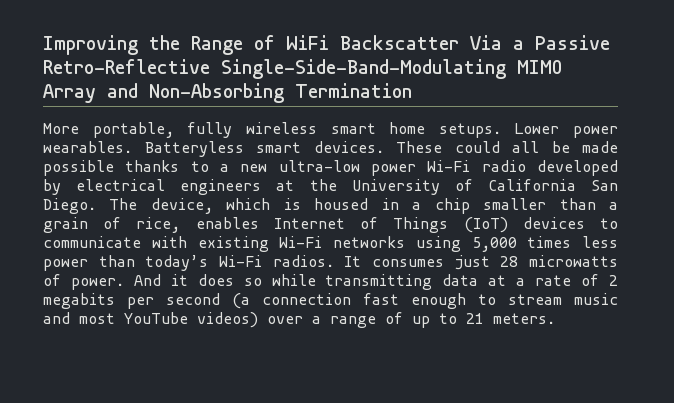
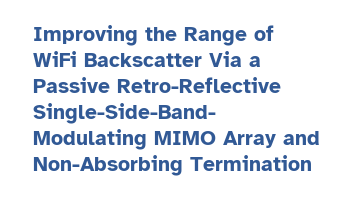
[43,122,618,138] [43,141,618,157] [43,160,618,176] [43,179,618,195] [43,198,618,214] [43,217,618,233] [43,236,618,252] [43,255,618,271] [43,274,618,290] [43,293,618,309] [43,312,555,328] // More portable, fully wireless smart home setups. Lower power wearables. Batteryless smart devices. These could all be made possible thanks to a new ultra-low power Wi-Fi radio developed by electrical engineers at the University of California San Diego. The device, which is housed in a chip smaller than a grain of rice, enables Internet of Things (IoT) devices to communicate with existing Wi-Fi networks using 5,000 times less power than today’s Wi-Fi radios. It consumes just 28 microwatts of power. And it does so while transmitting data at a rate of 2 megabits per second (a connection fast enough to stream music and most YouTube videos) over a range of up to 21 meters. -> (312, 163) none

